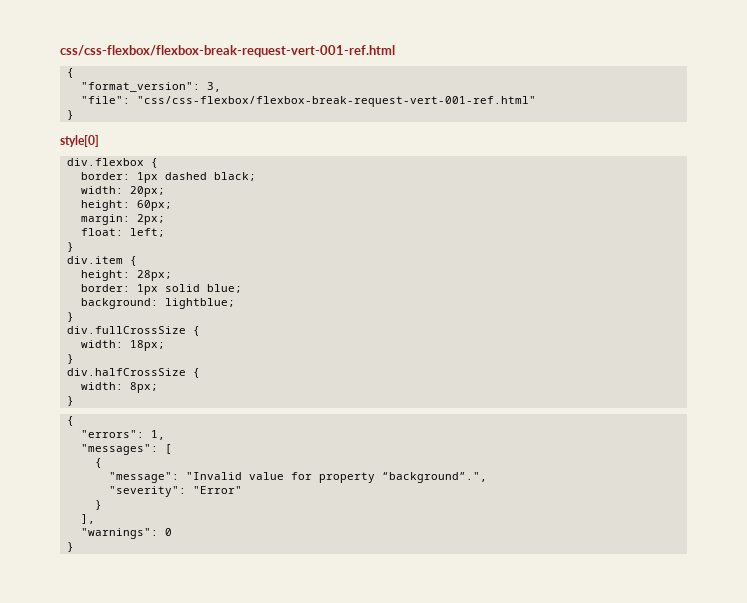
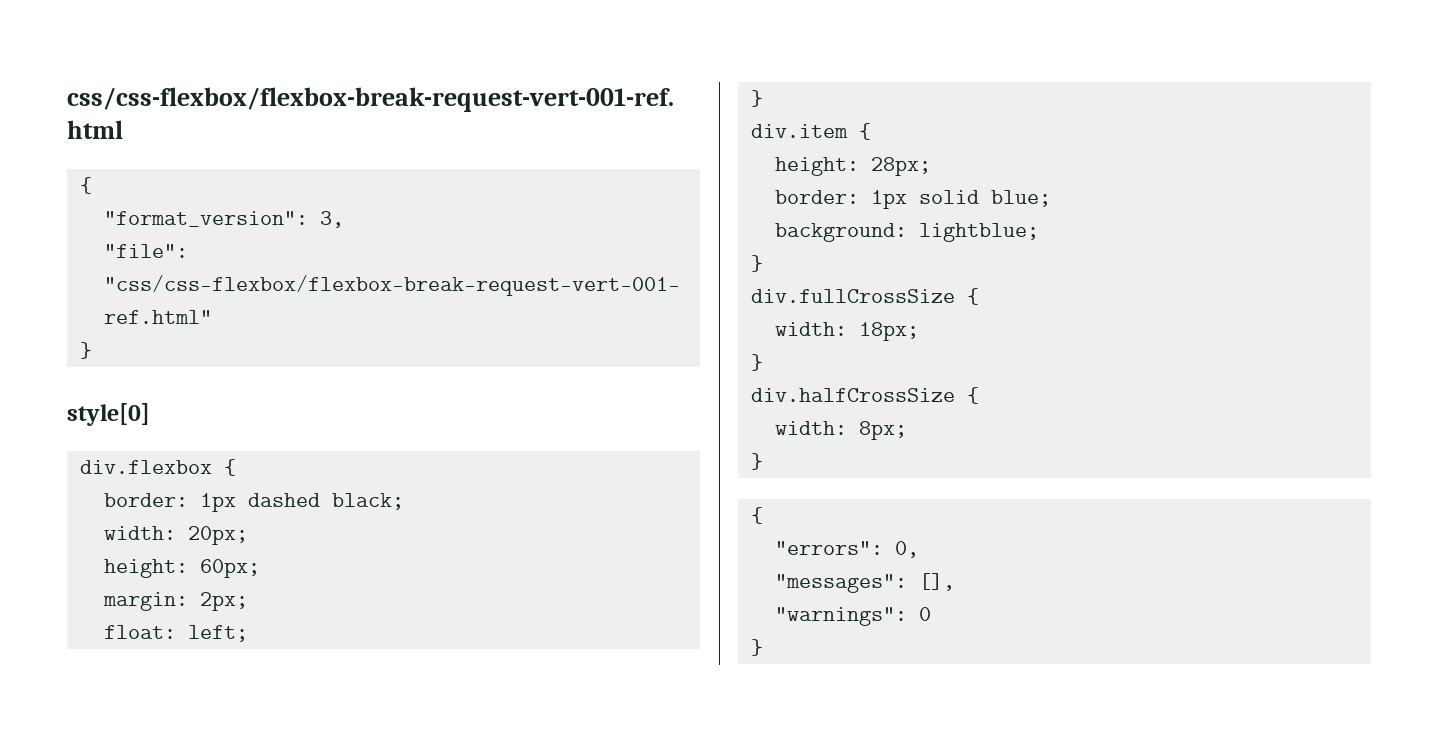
[150,430,165,440] 1, -> [894,541,919,558] 0,
[164,444,172,454] [94,458,102,468] [108,472,487,483] [108,486,242,497] [94,500,102,510] [80,514,95,524] [ // { // "message": "Invalid value for property “background”.", // "severity": "Error" // } // ], -> [918,573,955,591] [],

